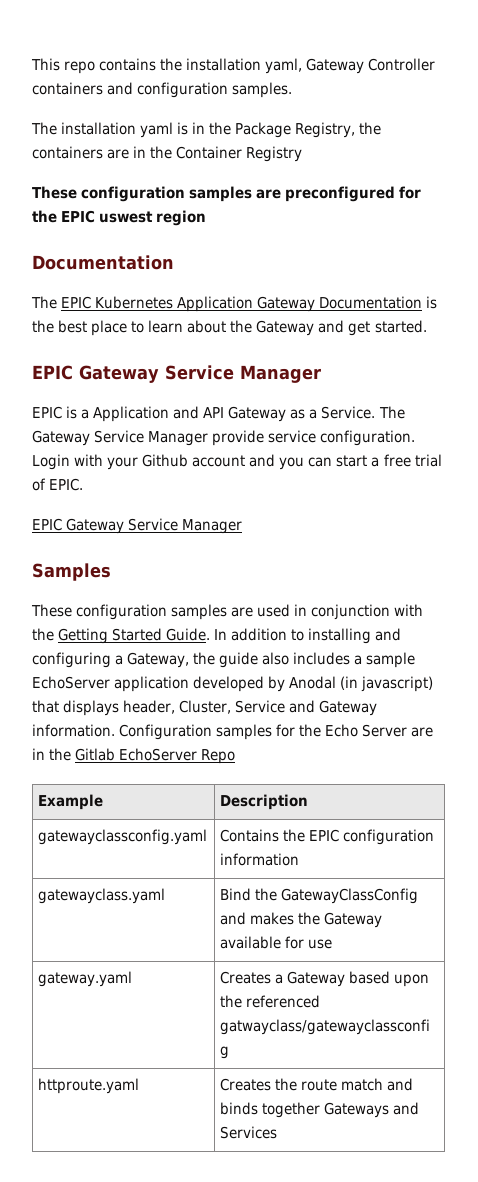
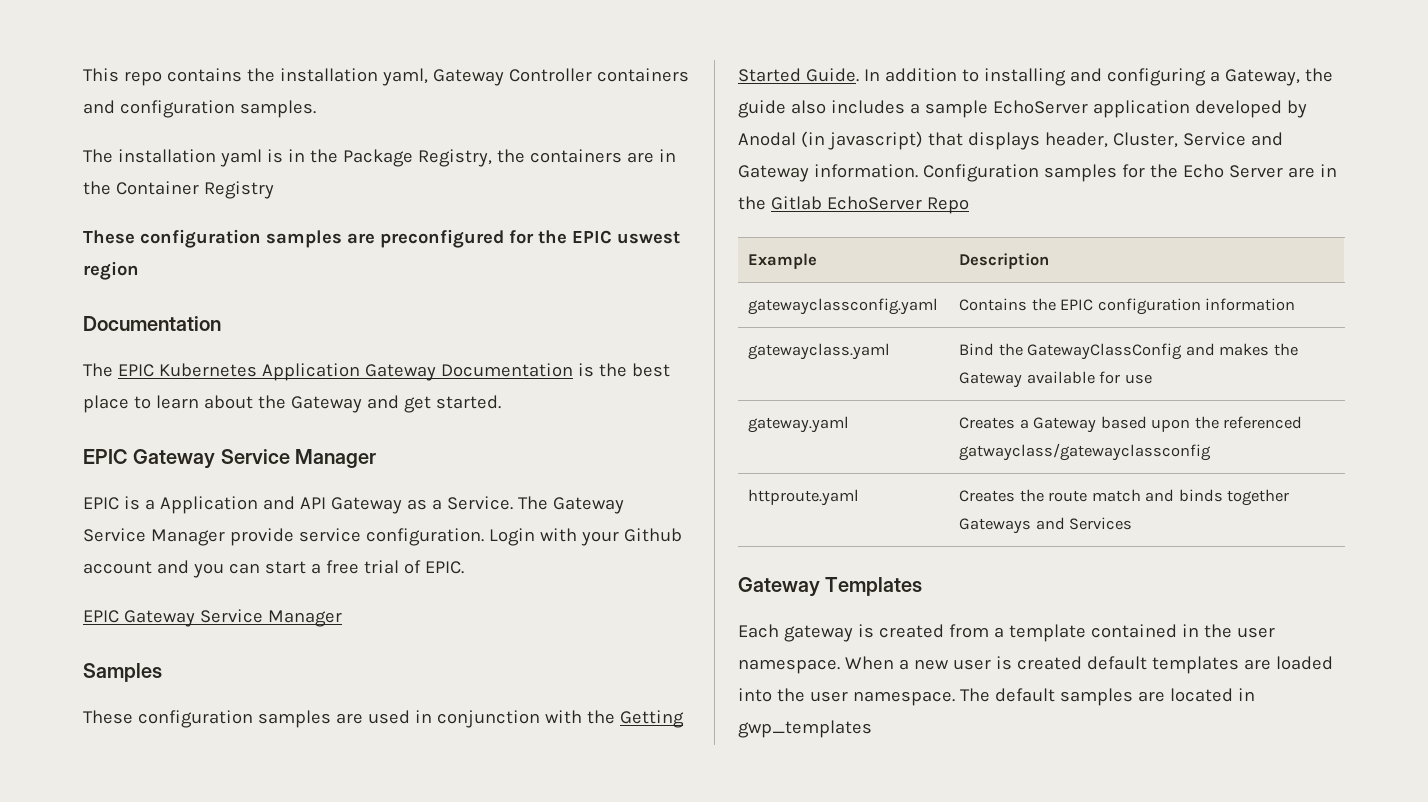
(278, 1132) none -> [738,577,923,597] [738,624,1275,642] [738,656,1333,674] [738,688,1255,706] [738,720,872,738] // Gateway Templates // Each gateway is created from a template contained in the user namespace. When a new user is created default templates are loaded into the user namespace. The default samples are located in gwp_templates

